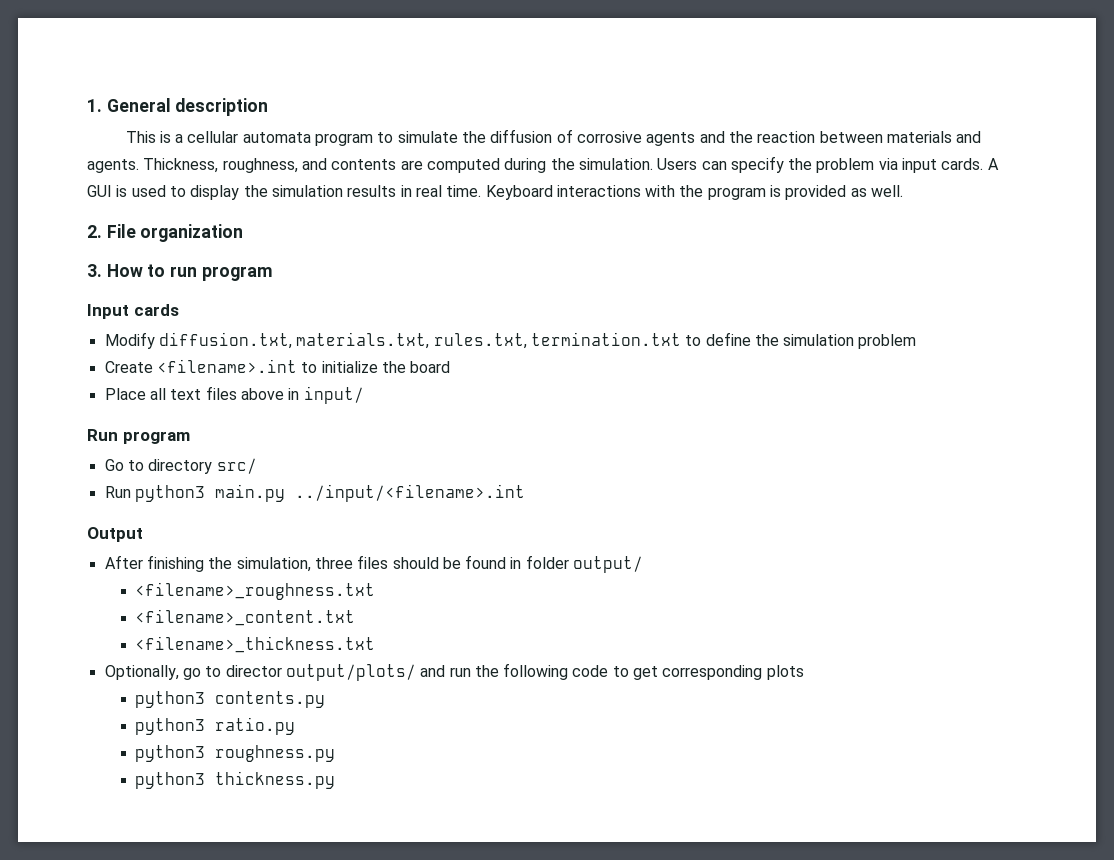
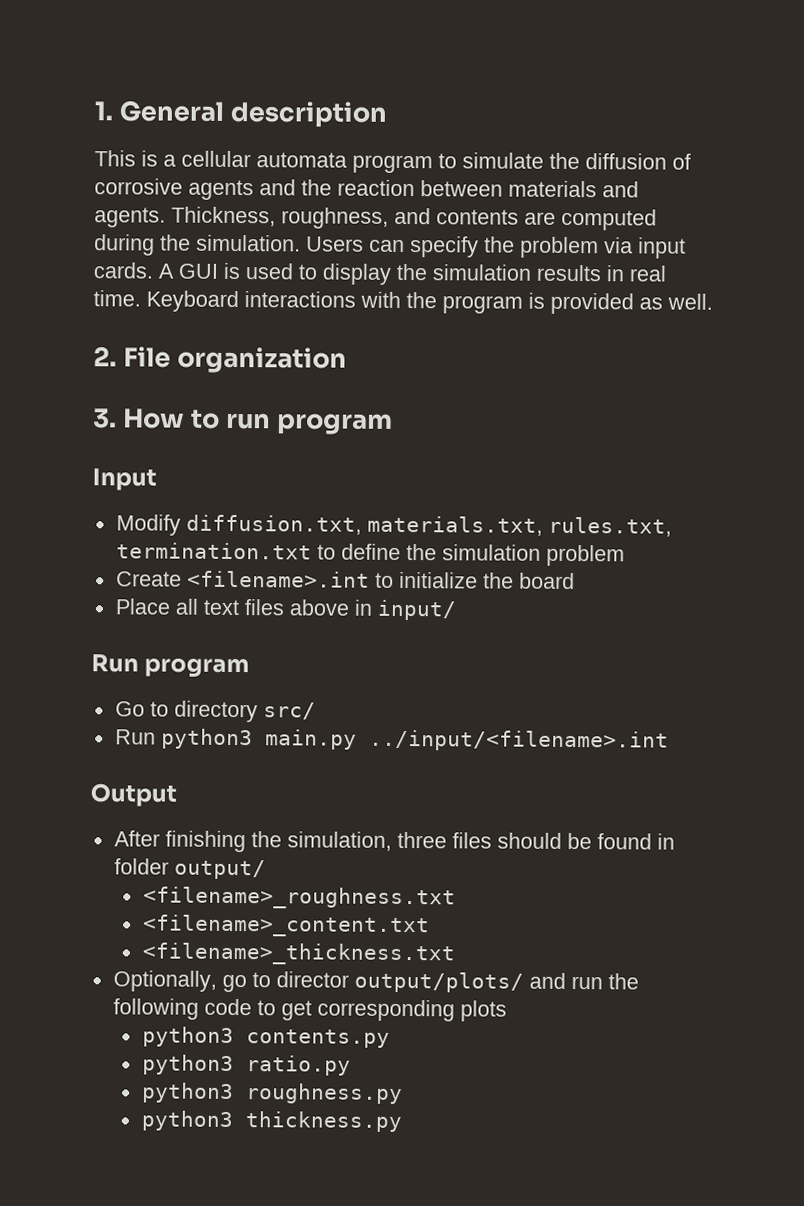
[133,304,179,316] cards -> (157, 479) none

